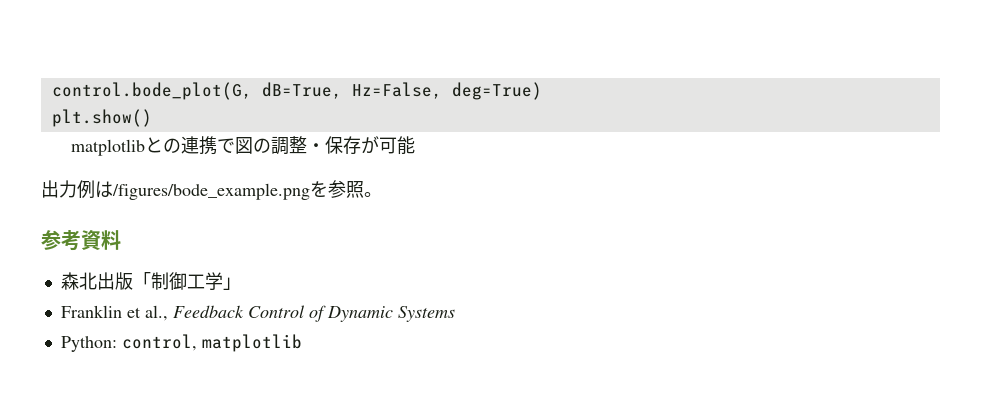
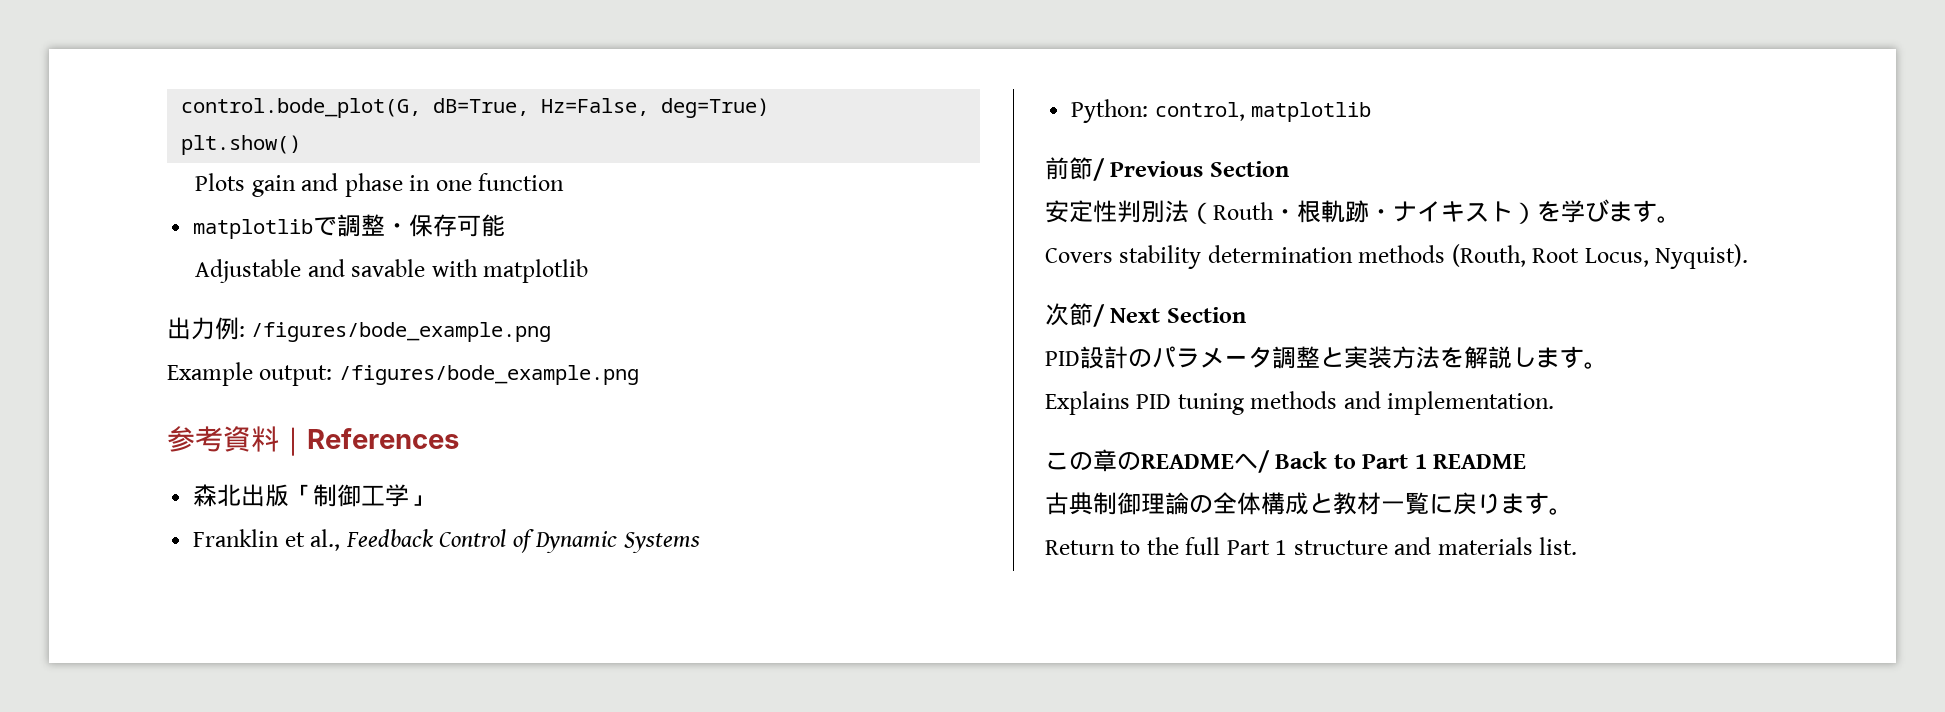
[70,136,271,156] matplotlibとの連携で図の -> [195,173,565,197] [193,217,338,239] Plots gain and phase in one function // matplotlibで
[360,136,379,154] が -> (458, 225) none
(415, 145) none -> [195,259,589,283] // Adjustable and savable with matplotlib
[95,180,382,200] は/figures/bode_example.pngを参照。 -> [239,322,552,342] [167,362,639,386] : /figures/bode_example.png // Example output: /figures/bode_example.png
(121, 240) none -> [279,427,459,456] ｜References
(302, 343) none -> [1045,157,1289,181] [1045,199,1681,224] [1045,244,1749,269] [1045,303,1246,327] [1045,346,1608,369] [1045,391,1555,415] [1045,449,1527,473] [1045,492,1573,515] [1045,537,1578,555] // 前節/ Previous Section // 安定性判別法（Routh・根軌跡・ナイキスト）を学びます。 // Covers stability determination methods (Routh, Root Locus, Nyquist). // 次節/ Next Section // PID設計のパラメータ調整と実装方法を解説します。 // Explains PID tuning methods and implementation. // この章のREADMEへ/ Back to Part 1 README // 古典制御理論の全体構成と教材一覧に戻ります。 // Return to the full Part 1 structure and materials list.

